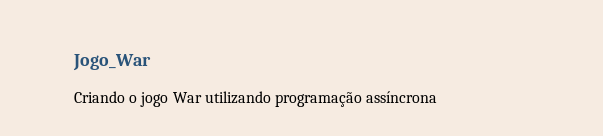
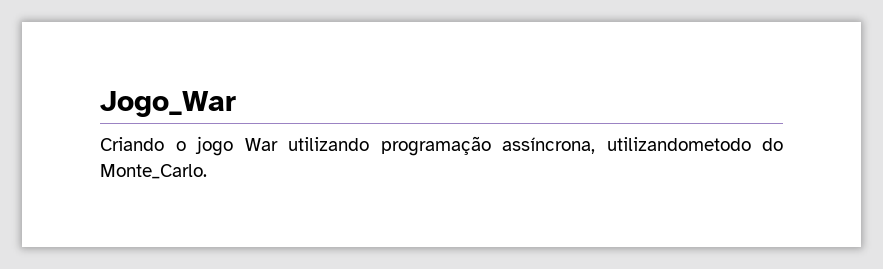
[366,91,438,103] assíncrona -> [502,137,783,154] [100,164,207,179] assíncrona, utilizandometodo do Monte_Carlo.

